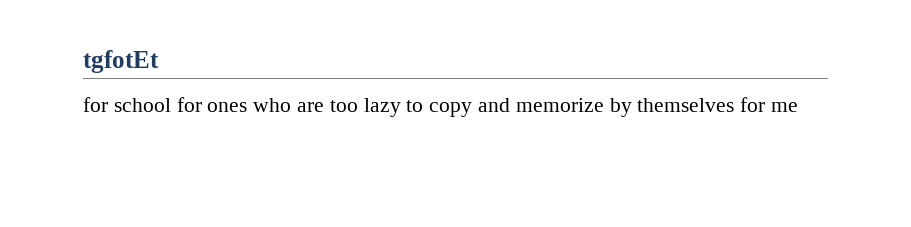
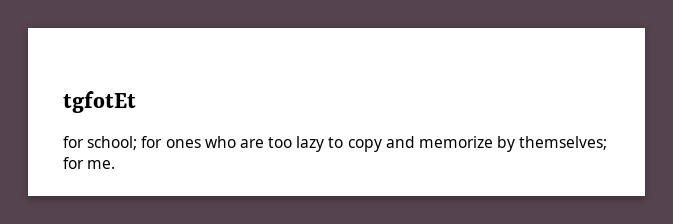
[113,98,171,112] school -> [87,136,138,150] school;
[637,97,799,112] themselves for me -> [519,136,608,150] [63,157,116,169] themselves; for me.

